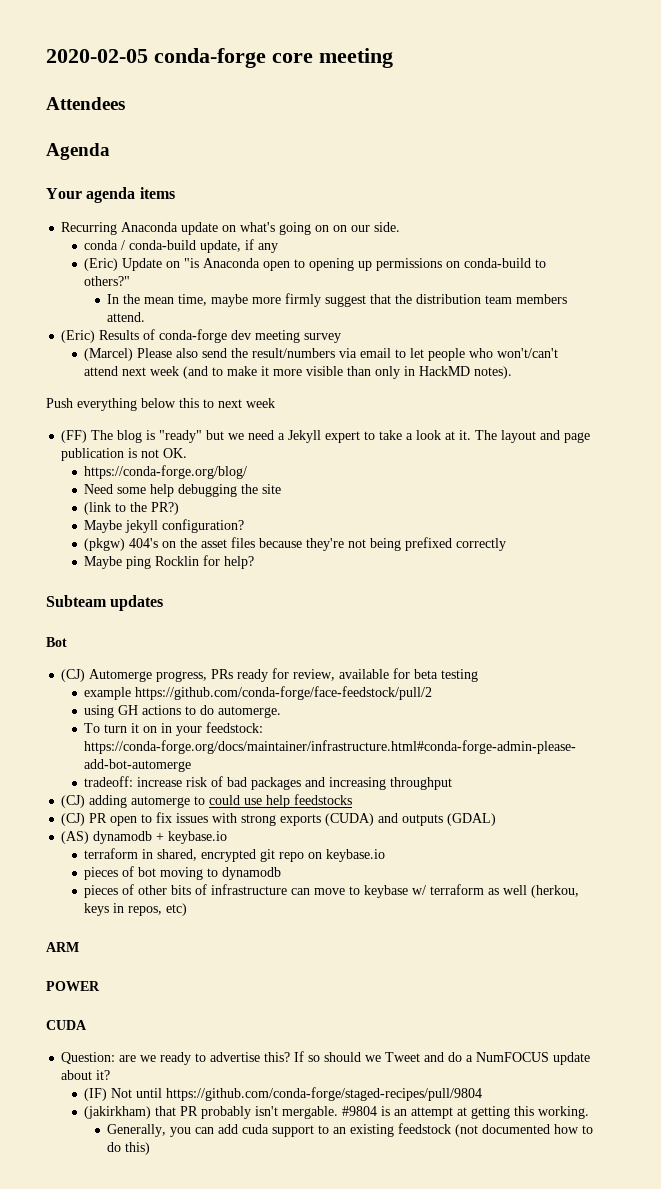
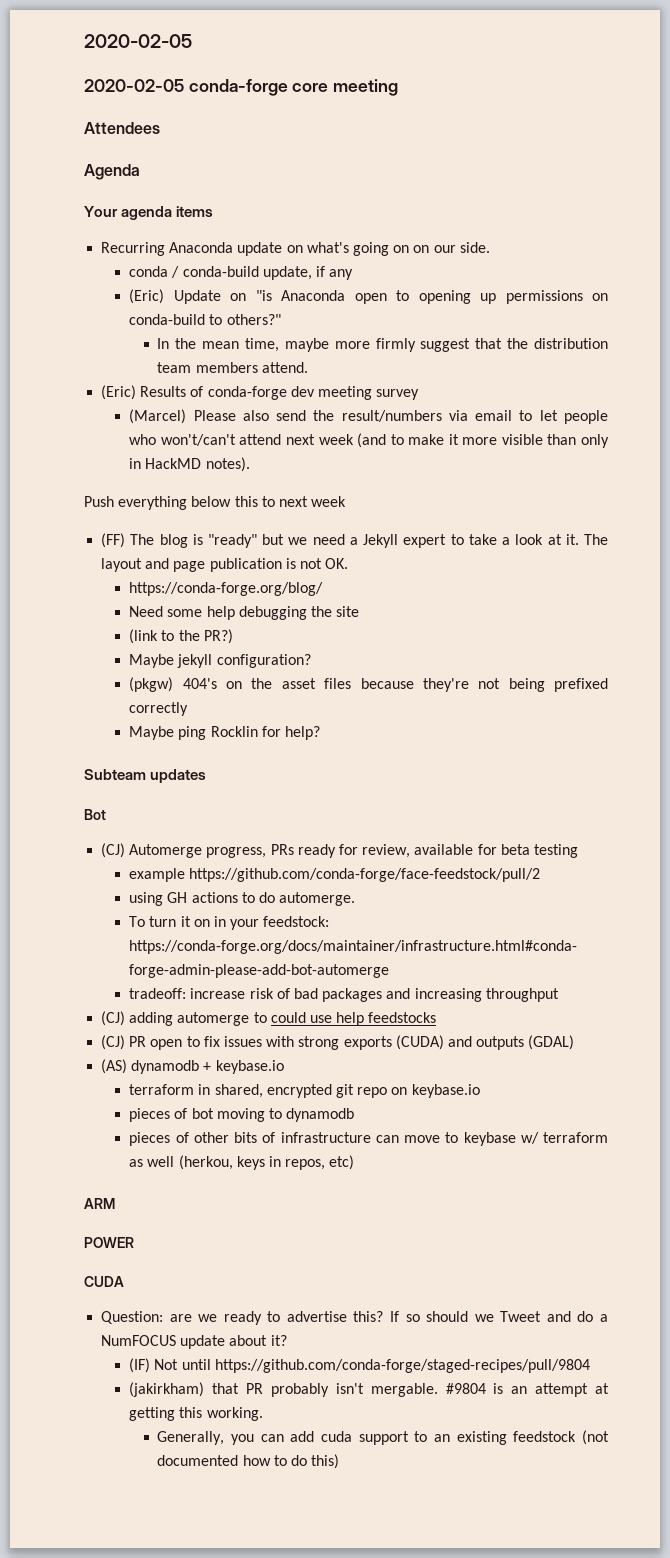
[46,49,148,63] 2020-02-05 -> [84,34,192,48] [84,79,184,92] 2020-02-05 // 2020-02-05

